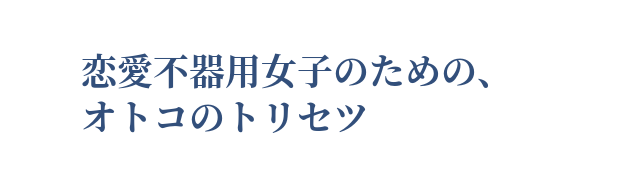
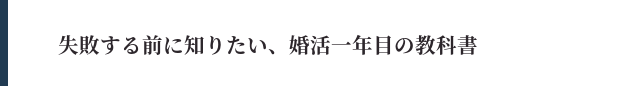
[81,53,513,90] [81,101,369,133] 恋愛不器用女子のための、オトコのトリセツ -> [58,34,478,55] 失敗する前に知りたい、婚活一年目の教科書

